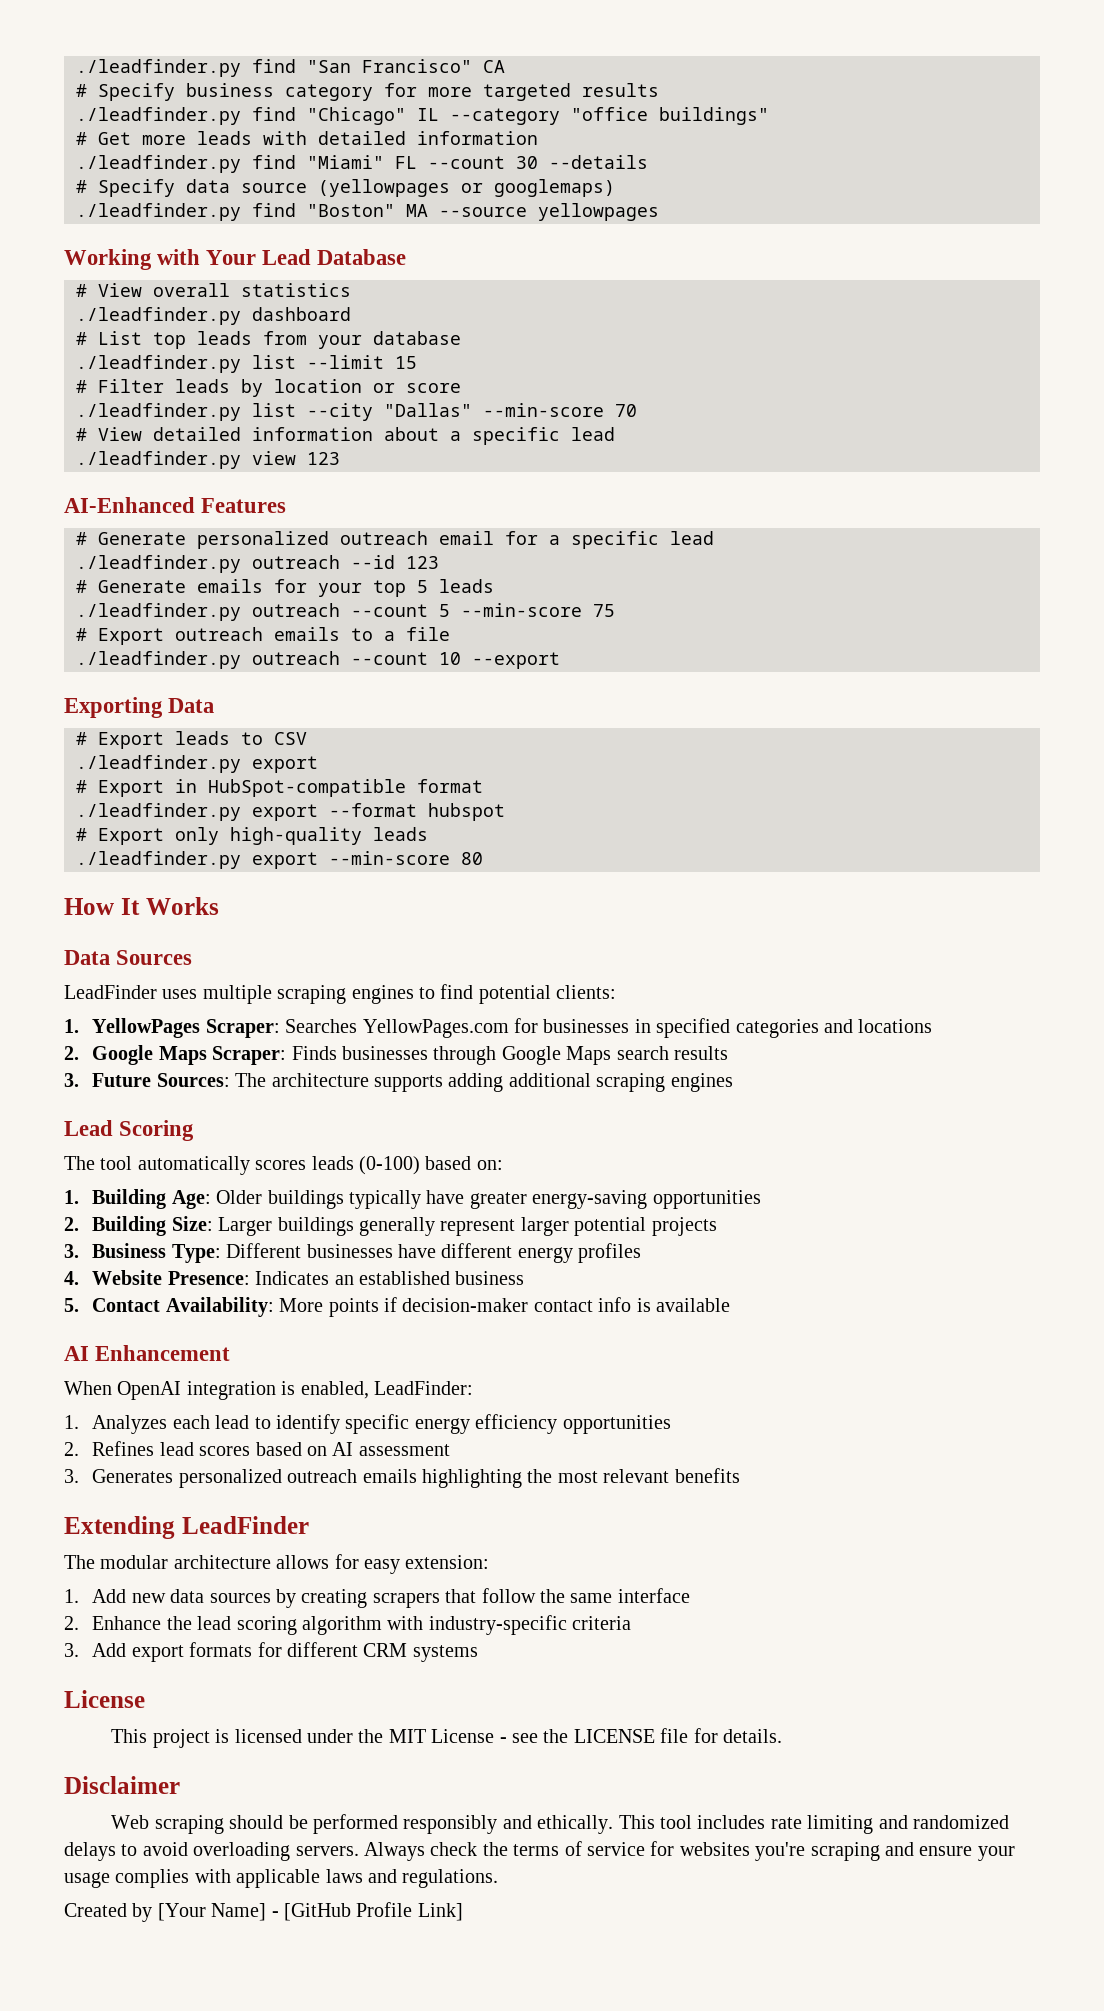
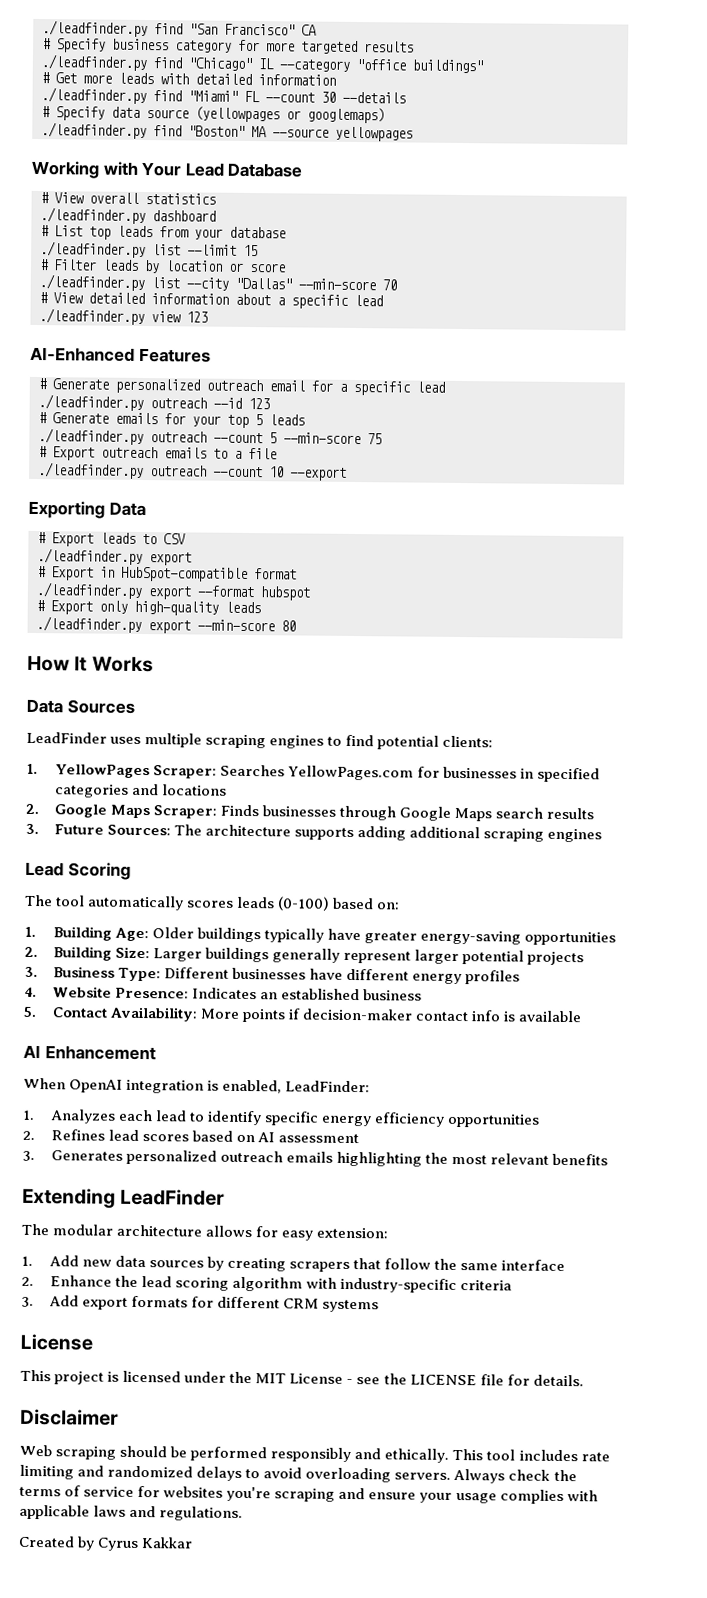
[157,1902,463,1921] [Your Name] - [GitHub Profile Link] -> [97,1537,194,1552] Cyrus Kakkar

